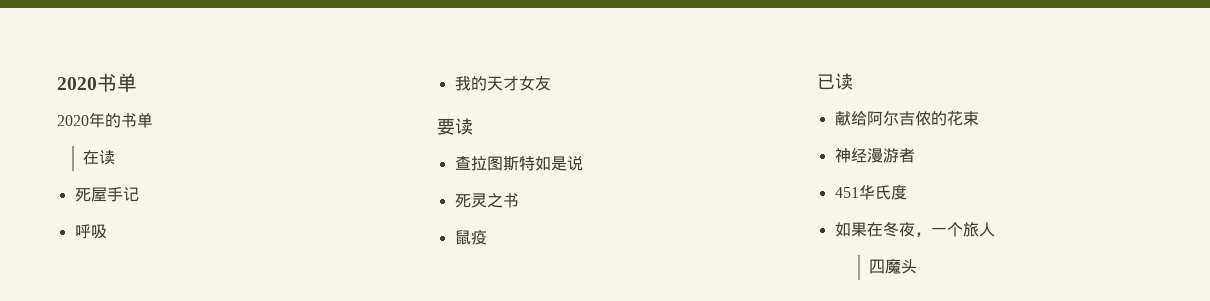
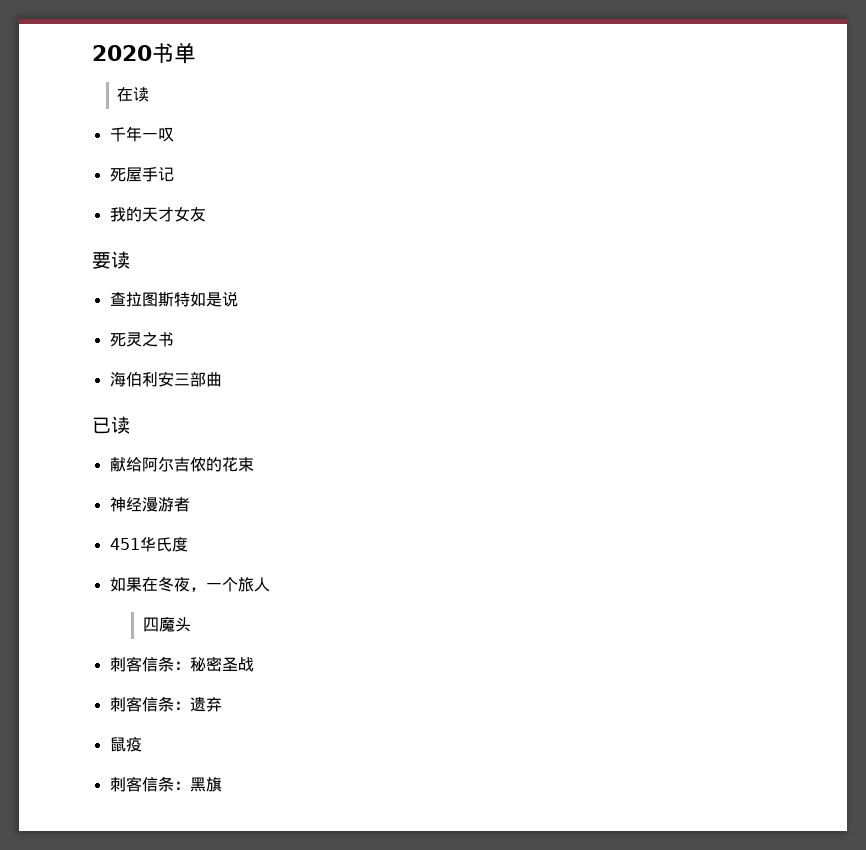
[57,112,153,128] // 2020年的书单 -> (196, 53) none
(115, 157) none -> [109,126,174,142] // 千年一叹
[74,224,107,239] // 呼吸 -> (174, 174) none
[454,229,487,245] 鼠疫 -> [109,371,222,387] 海伯利安三部曲
(917, 266) none -> [109,656,254,672] [109,696,222,712] [109,736,142,752] [109,776,222,792] // 刺客信条：秘密圣战 // 刺客信条：遗弃 // 鼠疫 // 刺客信条：黑旗

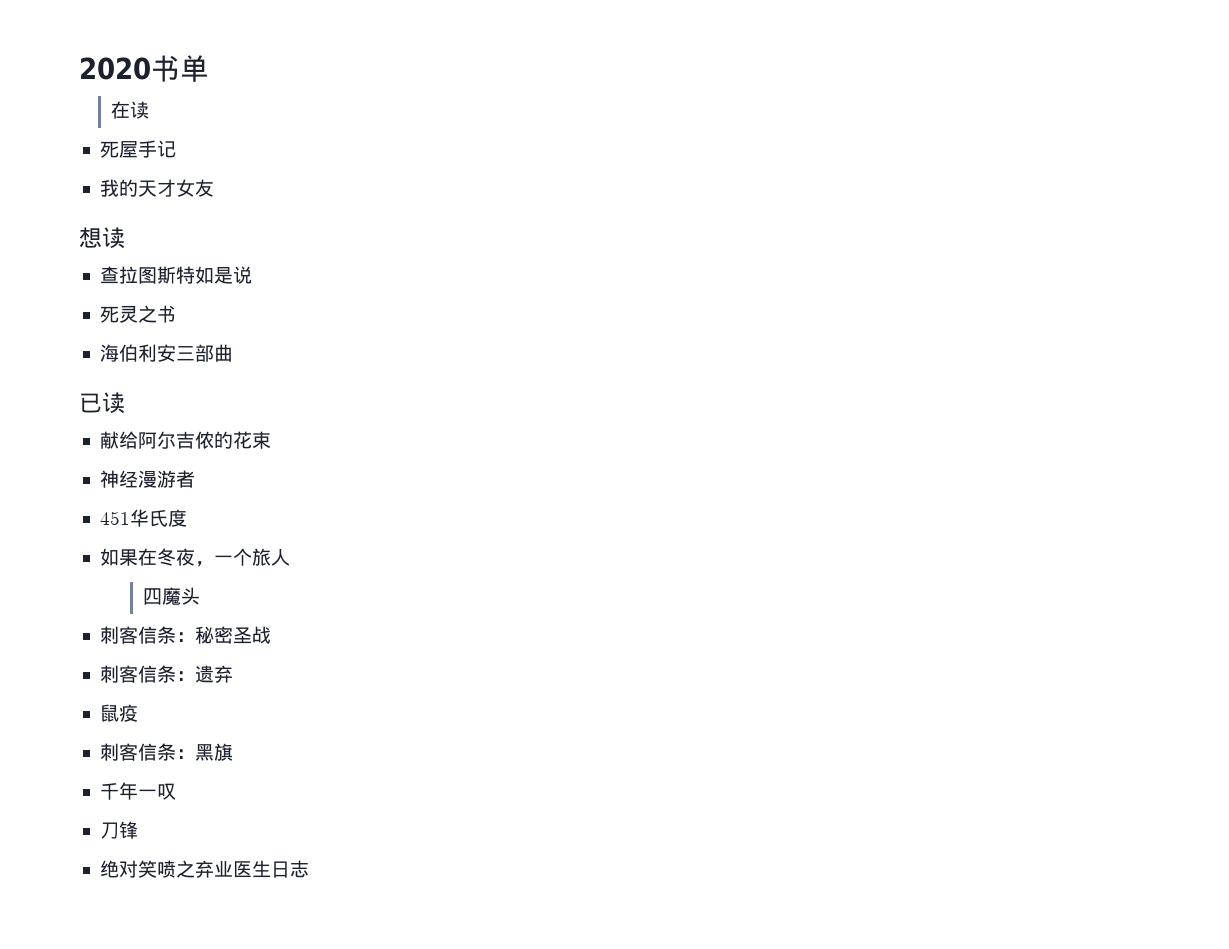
[109,126,174,142] // 千年一叹 -> (150, 110) none
[92,252,111,269] 要 -> [79,227,102,248] 想
(222, 784) none -> [99,782,176,800] [99,821,138,839] [99,860,309,878] // 千年一叹 // 刀锋 // 绝对笑喷之弃业医生日志

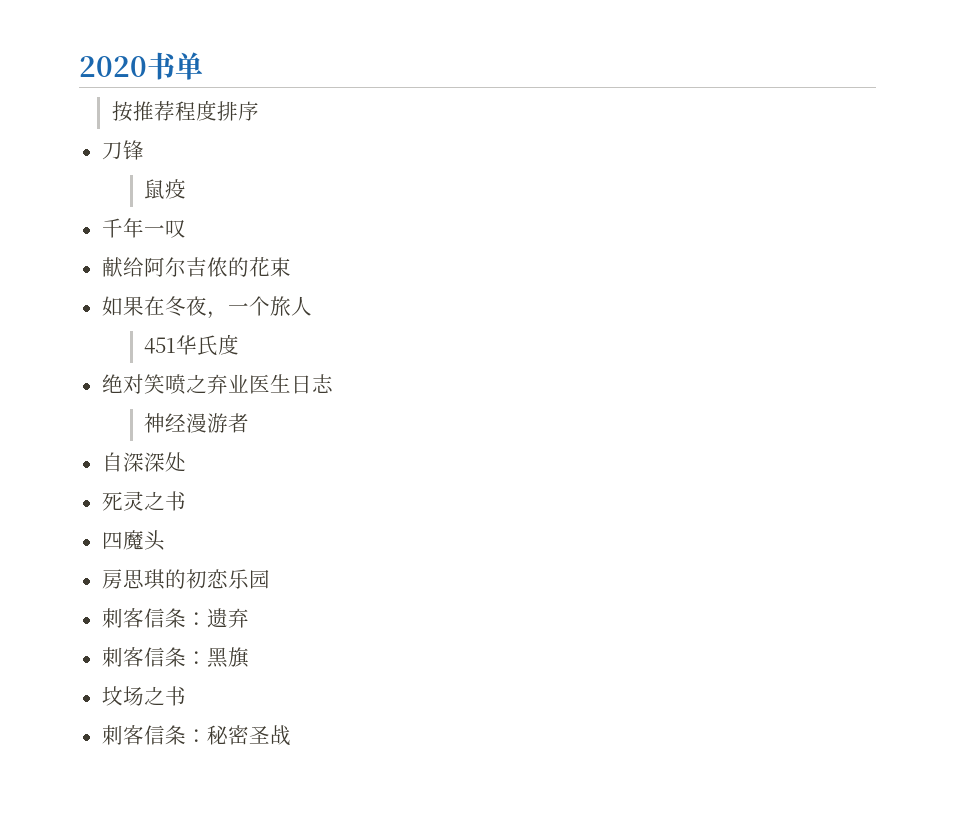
[111,101,150,119] [99,140,176,158] [99,179,214,197] [79,227,125,249] [99,266,252,284] [99,305,176,323] [99,344,233,362] [79,392,125,414] 在读 // 死屋手记 // 我的天才女友 // 想读 // 查拉图斯特如是说 // 死灵之书 // 海伯利安三部曲 // 已读 -> [111,100,259,122] [101,140,144,160] [144,179,187,199] [101,218,186,238] 按推荐程度排序 // 刀锋 // 鼠疫 // 千年一叹
[99,470,195,488] [99,509,187,527] // 神经漫游者 // 451华氏度 -> (291, 267) none
[143,587,201,605] [99,626,271,644] [99,665,233,683] [99,704,138,722] [99,743,233,761] [99,782,176,800] [99,821,138,839] 四魔头 // 刺客信条：秘密圣战 // 刺客信条：遗弃 // 鼠疫 // 刺客信条：黑旗 // 千年一叹 // 刀锋 -> [144,334,240,356] 451华氏度
(309, 869) none -> [144,413,250,433] [101,452,186,472] [101,491,186,511] [101,530,165,551] [101,569,270,590] [101,608,249,628] [101,647,249,668] [101,686,186,706] [101,725,291,746] // 神经漫游者 // 自深深处 // 死灵之书 // 四魔头 // 房思琪的初恋乐园 // 刺客信条：遗弃 // 刺客信条：黑旗 // 坟场之书 // 刺客信条：秘密圣战

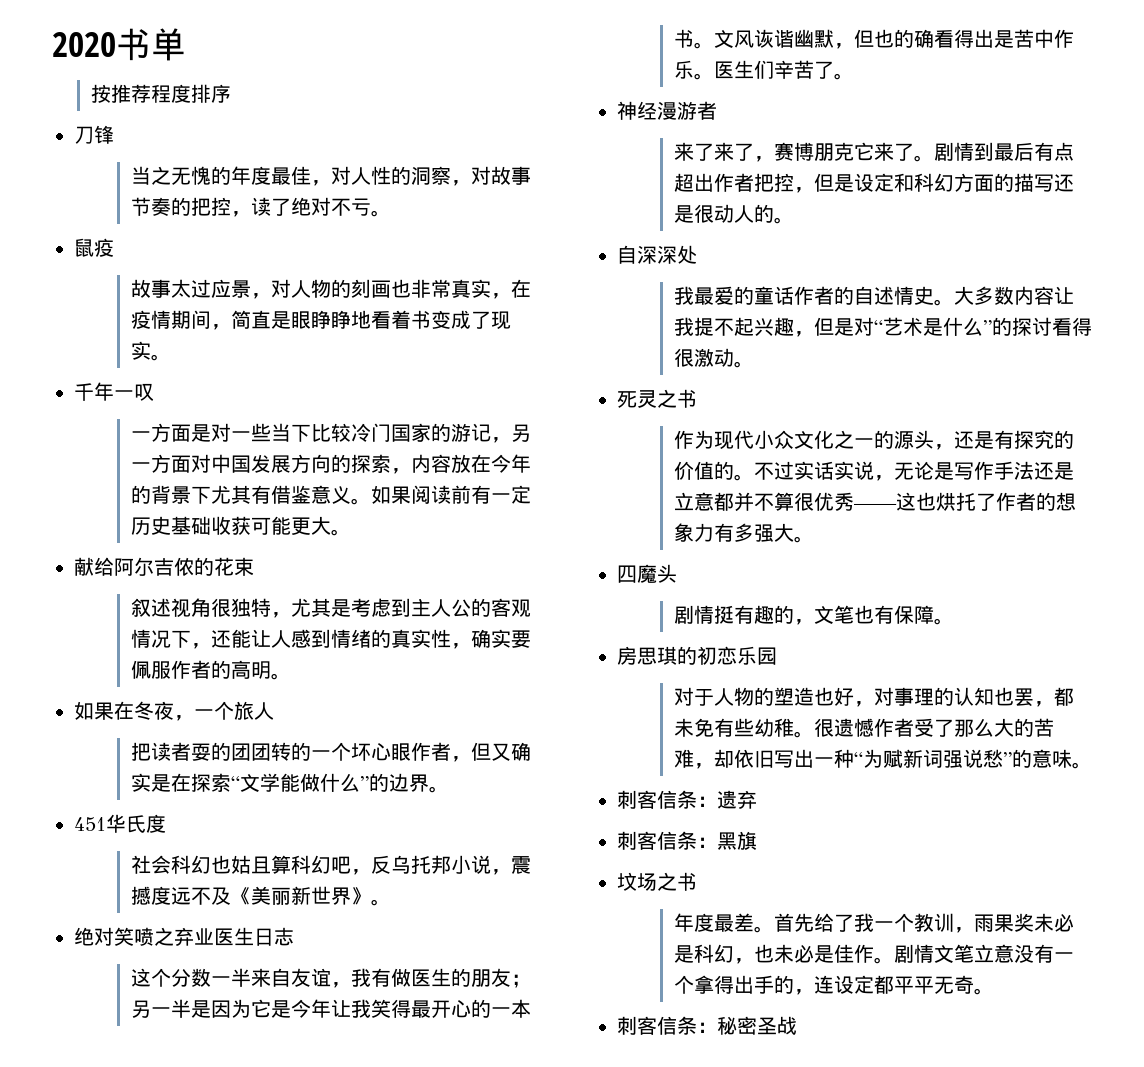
[144,179,187,199] [101,218,186,238] 鼠疫 // 千年一叹 -> [130,166,531,186] [130,197,391,217] [74,238,114,257] [130,279,531,299] [130,310,511,330] [130,341,171,361] [74,382,154,401] [130,423,531,443] [130,454,531,474] [130,485,531,505] [130,516,351,536] 当之无愧的年度最佳，对人性的洞察，对故事节奏的把控，读了绝对不亏。 // 鼠疫 // 故事太过应景，对人物的刻画也非常真实，在疫情期间，简直是眼睁睁地看着书变成了现实。 // 千年一叹 // 一方面是对一些当下比较冷门国家的游记，另一方面对中国发展方向的探索，内容放在今年的背景下尤其有借鉴意义。如果阅读前有一定历史基础收获可能更大。
(291, 267) none -> [130,598,531,618] [130,629,531,649] [130,660,291,680] // 叙述视角很独特，尤其是考虑到主人公的客观情况下，还能让人感到情绪的真实性，确实要佩服作者的高明。
[144,334,240,356] 451华氏度 -> [130,742,531,762] [130,773,449,793] [74,814,166,833] [130,855,531,875] [130,886,391,906] 把读者耍的团团转的一个坏心眼作者，但又确实是在探索“文学能做什么”的边界。 // 451华氏度 // 社会科幻也姑且算科幻吧，反乌托邦小说，震撼度远不及《美丽新世界》。
[144,413,250,433] [101,452,186,472] [101,491,186,511] [101,530,165,551] [101,569,270,590] 神经漫游者 // 自深深处 // 死灵之书 // 四魔头 // 房思琪的初恋乐园 -> [130,968,531,988] [130,999,531,1018] [673,29,1074,49] [673,60,854,80] [617,101,717,120] [673,142,1074,162] [673,173,1074,193] [673,204,794,224] [617,245,697,264] [673,286,1074,306] [673,317,1092,337] [673,348,754,368] [617,389,697,408] [673,430,1074,450] [673,461,1074,481] [673,492,1076,512] [673,523,814,543] [617,564,677,583] [673,605,954,625] [617,646,777,665] [673,687,1074,707] [673,718,1054,738] [673,749,1092,769] 这个分数一半来自友谊，我有做医生的朋友；另一半是因为它是今年让我笑得最开心的一本书。文风诙谐幽默，但也的确看得出是苦中作乐。医生们辛苦了。 // 神经漫游者 // 来了来了，赛博朋克它来了。剧情到最后有点超出作者把控，但是设定和科幻方面的描写还是很动人的。 // 自深深处 // 我最爱的童话作者的自述情史。大多数内容让我提不起兴趣，但是对“艺术是什么”的探讨看得很激动。 // 死灵之书 // 作为现代小众文化之一的源头，还是有探究的价值的。不过实话实说，无论是写作手法还是立意都并不算很优秀——这也烘托了作者的想象力有多强大。 // 四魔头 // 剧情挺有趣的，文笔也有保障。 // 房思琪的初恋乐园 // 对于人物的塑造也好，对事理的认知也罢，都未免有些幼稚。很遗憾作者受了那么大的苦难，却依旧写出一种“为赋新词强说愁”的意味。
(186, 696) none -> [673,913,1074,933] [673,944,1074,964] [673,975,994,995] // 年度最差。首先给了我一个教训，雨果奖未必是科幻，也未必是佳作。剧情文笔立意没有一个拿得出手的，连设定都平平无奇。

